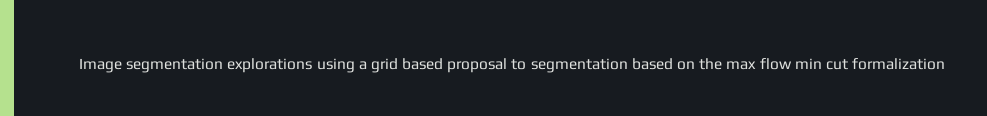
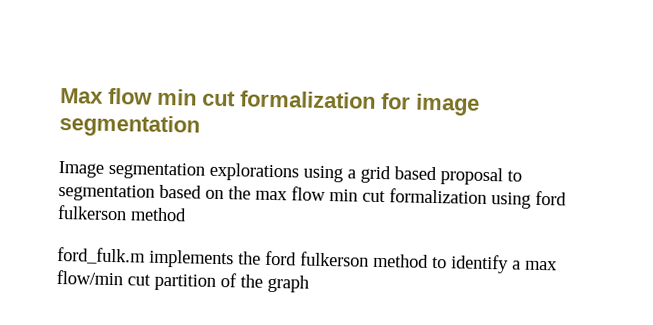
(79, 65) none -> [60,87,480,116] [59,114,200,138] Max flow min cut formalization for image segmentation //
(946, 64) none -> [491,190,567,209] [57,204,187,222] [57,246,558,274] [56,269,309,293] using ford fulkerson method // ford_fulk.m implements the ford fulkerson method to identify a max flow/min cut partition of the graph

